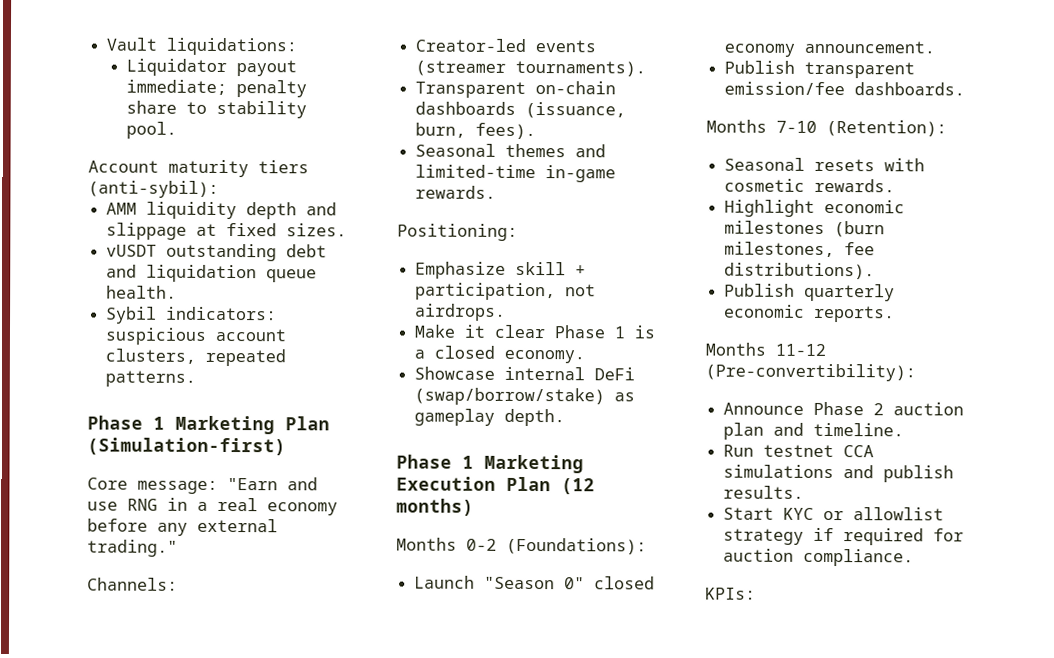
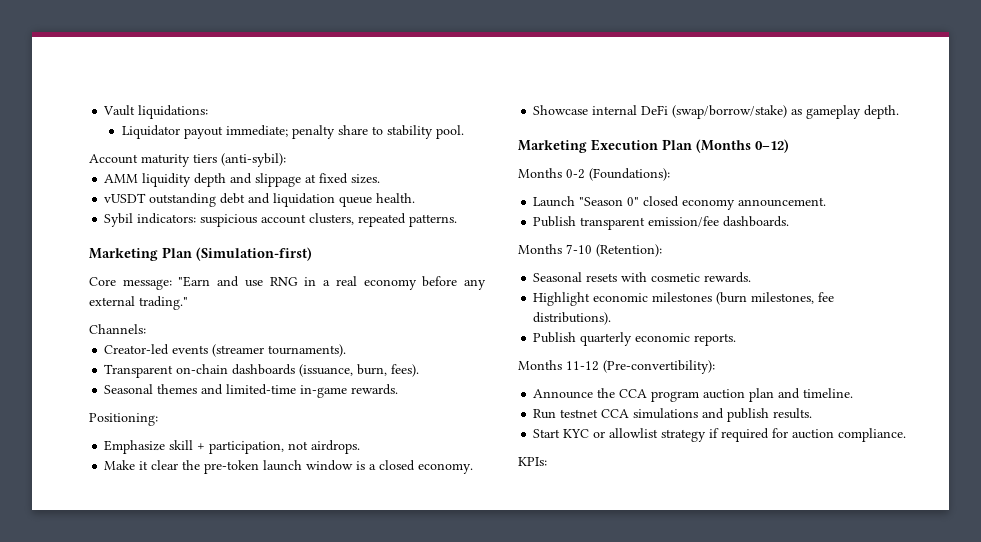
[87,415,165,430] Phase 1 -> (458, 220) none
[554,325,627,339] Phase 1 -> [182,460,354,474] the pre-token launch window
[396,454,474,469] Phase 1 -> (900, 112) none
[561,478,595,495] [396,498,474,516] (12 months) -> [696,139,789,153] (Months 0–12)
[813,401,885,416] Phase 2 -> [597,388,700,402] the CCA program

